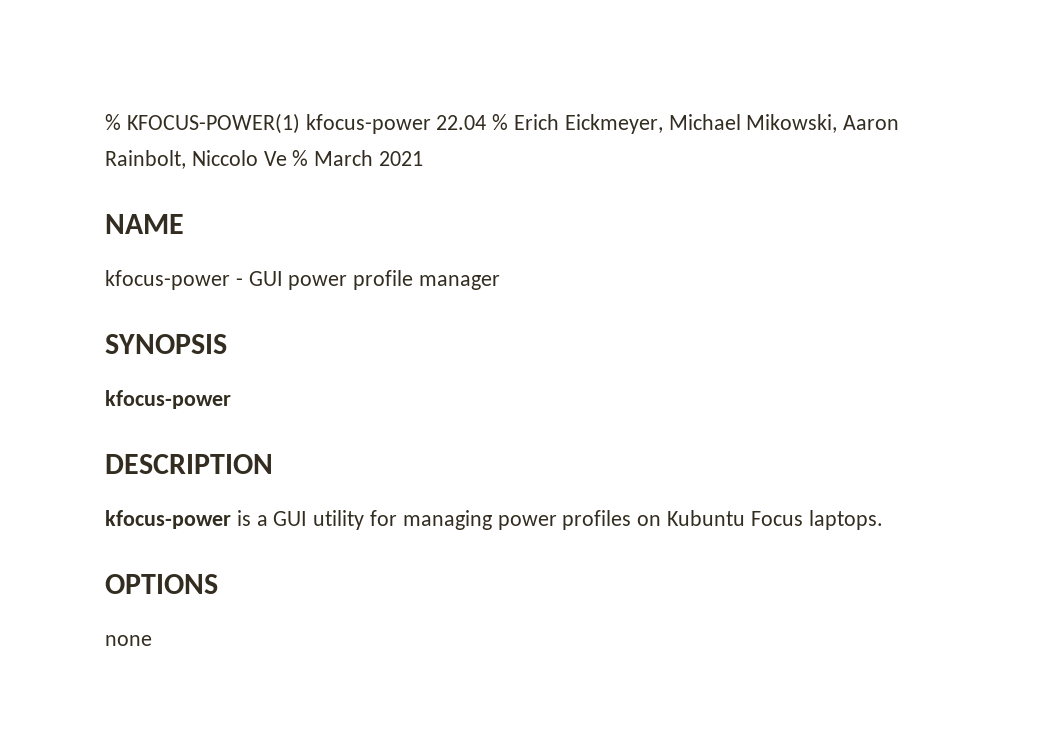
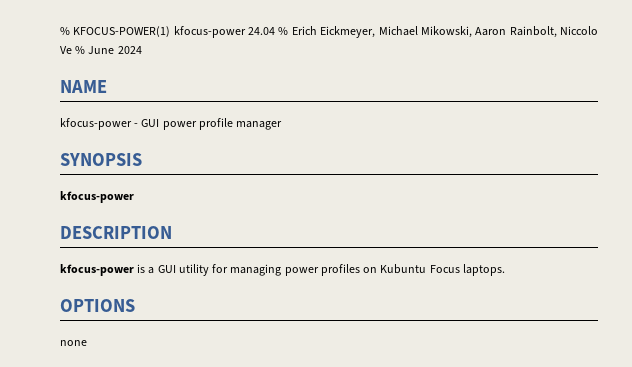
[436,115,487,130] 22.04 -> [248,27,276,35] 24.04
[314,150,424,166] March 2021 -> [88,46,142,54] June 2024

